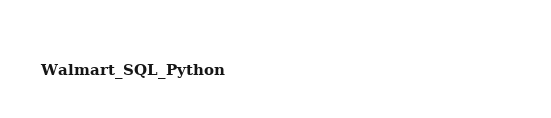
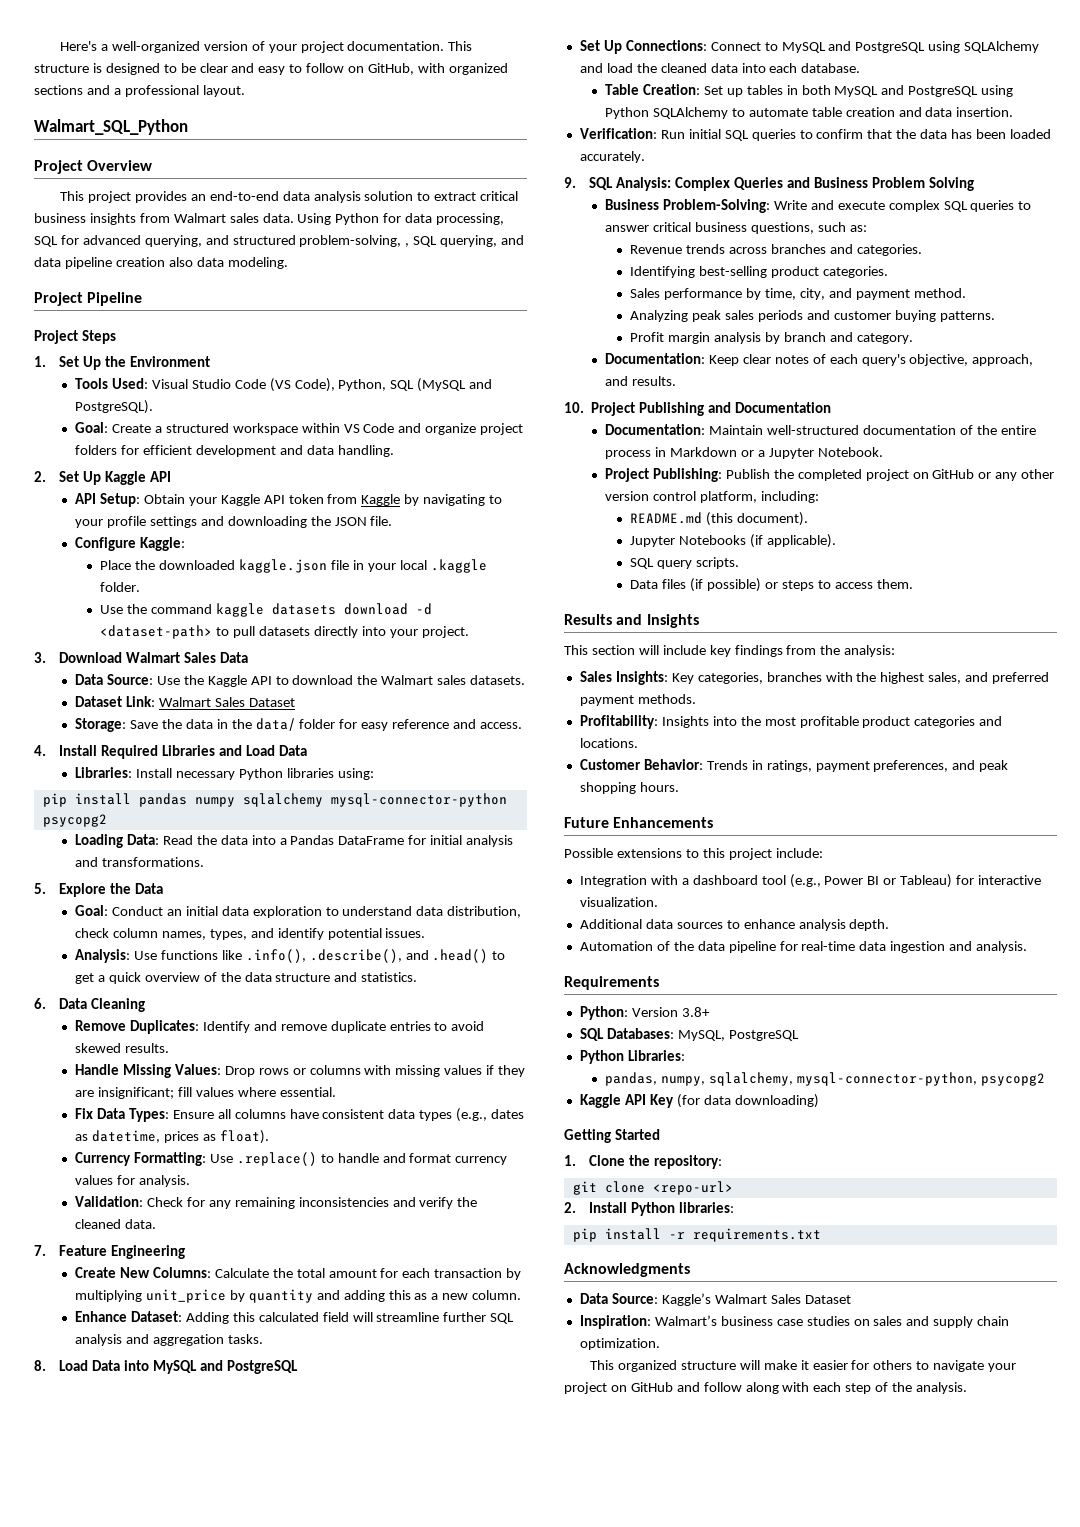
[40,64,225,79] Walmart_SQL_Python -> [60,41,473,53] [34,63,508,75] [34,85,245,97] [34,119,188,135] [34,160,153,174] [60,191,519,203] [34,213,505,225] [34,235,525,247] [34,257,288,269] [34,292,143,306] [34,330,117,344] [34,356,210,370] [75,378,493,392] [75,400,154,414] [75,422,524,435] [75,445,394,457] [34,471,171,485] [75,493,503,507] [75,516,393,528] [75,537,185,551] [100,559,487,573] [100,582,141,592] [100,603,432,617] [100,625,469,639] [34,652,248,663] [75,674,526,687] [75,696,295,707] [75,718,523,732] [34,745,307,759] [75,767,374,780] [42,793,507,807] [42,814,107,827] [75,834,514,848] [75,857,204,867] [34,883,163,897] [75,905,522,918] [75,928,426,940] [75,949,506,963] [75,972,418,984] [34,998,146,1012] [75,1020,485,1034] [75,1043,169,1053] [75,1064,526,1078] [75,1087,336,1099] [75,1108,525,1122] [75,1130,269,1144] [75,1152,508,1166] [75,1175,190,1187] [75,1196,478,1209] [75,1219,156,1229] [34,1245,186,1259] [75,1267,522,1280] [75,1289,522,1303] [75,1311,515,1324] [75,1334,263,1346] [34,1360,298,1374] [579,40,1040,54] [579,63,861,73] [605,84,1014,97] [605,107,1014,119] [579,128,1051,141] [579,151,645,163] [564,177,974,191] [605,199,1032,213] [605,222,867,234] [630,244,922,256] [630,266,888,278] [630,288,966,300] [630,310,995,322] [630,332,913,344] [605,353,1034,366] [605,376,676,386] [564,402,831,416] [605,424,1036,435] [605,447,883,459] [605,468,1055,482] [605,491,819,503] [630,512,809,526] [630,534,836,548] [630,557,740,569] [630,578,913,592] [564,614,699,628] [564,645,896,657] [579,671,1050,685] [579,694,696,706] [579,715,1003,729] [579,738,638,748] [579,759,1009,772] [579,782,679,794] [564,817,714,828] [564,848,823,860] [579,874,1042,888] [579,897,658,907] [579,919,890,931] [579,941,1028,953] [564,976,659,990] [579,1006,710,1020] [579,1028,799,1041] [579,1050,685,1064] [605,1072,1045,1086] [579,1094,819,1108] [564,1129,661,1143] [564,1155,722,1169] [572,1181,733,1195] [564,1202,734,1216] [572,1228,821,1242] [564,1263,690,1277] [579,1293,851,1306] [579,1315,1010,1329] [579,1338,660,1350] [590,1360,1017,1372] [564,1382,968,1394] Here's a well-organized version of your project documentation. This structure is designed to be clear and easy to follow on GitHub, with organized sections and a professional layout. // Walmart_SQL_Python // Project Overview // This project provides an end-to-end data analysis solution to extract critical business insights from Walmart sales data. Using Python for data processing, SQL for advanced querying, and structured problem-solving, , SQL querying, and data pipeline creation also data modeling. // Project Pipeline // Project Steps // 1. Set Up the Environment // Tools Used: Visual Studio Code (VS Code), Python, SQL (MySQL and PostgreSQL). // Goal: Create a structured workspace within VS Code and organize project folders for efficient development and data handling. // 2. Set Up Kaggle API // API Setup: Obtain your Kaggle API token from Kaggle by navigating to your profile settings and downloading the JSON file. // Configure Kaggle: // Place the downloaded kaggle.json file in your local .kaggle folder. // Use the command kaggle datasets download -d <dataset-path> to pull datasets directly into your project. // 3. Download Walmart Sales Data // Data Source: Use the Kaggle API to download the Walmart sales datasets. // Dataset Link: Walmart Sales Dataset // Storage: Save the data in the data/ folder for easy reference and access. // 4. Install Required Libraries and Load Data // Libraries: Install necessary Python libraries using: // pip install pandas numpy sqlalchemy mysql-connector-python psycopg2 // Loading Data: Read the data into a Pandas DataFrame for initial analysis and transformations. // 5. Explore the Data // Goal: Conduct an initial data exploration to understand data distribution, check column names, types, and identify potential issues. // Analysis: Use functions like .info(), .describe(), and .head() to get a quick overview of the data structure and statistics. // 6. Data Cleaning // Remove Duplicates: Identify and remove duplicate entries to avoid skewed results. // Handle Missing Values: Drop rows or columns with missing values if they are insignificant; fill values where essential. // Fix Data Types: Ensure all columns have consistent data types (e.g., dates as datetime, prices as float). // Currency Formatting: Use .replace() to handle and format currency values for analysis. // Validation: Check for any remaining inconsistencies and verify the cleaned data. // 7. Feature Engineering // Create New Columns: Calculate the total amount for each transaction by multiplying unit_price by quantity and adding this as a new column. // Enhance Dataset: Adding this calculated field will streamline further SQL analysis and aggregation tasks. // 8. Load Data into MySQL and PostgreSQL // Set Up Connections: Connect to MySQL and PostgreSQL using SQLAlchemy and load the cleaned data into each database. // Table Creation: Set up tables in both MySQL and PostgreSQL using Python SQLAlchemy to automate table creation and data insertion. // Verification: Run initial SQL queries to confirm that the data has been loaded accurately. // 9. SQL Analysis: Complex Queries and Business Problem Solving // Business Problem-Solving: Write and execute complex SQL queries to answer critical business questions, such as: // Revenue trends across branches and categories. // Identifying best-selling product categories. // Sales performance by time, city, and payment method. // Analyzing peak sales periods and customer buying patterns. // Profit margin analysis by branch and category. // Documentation: Keep clear notes of each query's objective, approach, and results. // 10. Project Publishing and Documentation // Documentation: Maintain well-structured documentation of the entire process in Markdown or a Jupyter Notebook. // Project Publishing: Publish the completed project on GitHub or any other version control platform, including: // README.md (this document). // Jupyter Notebooks (if applicable). // SQL query scripts. // Data files (if possible) or steps to access them. // Results and Insights // This section will include key findings from the analysis: // Sales Insights: Key categories, branches with the highest sales, and preferred payment methods. // Profitability: Insights into the most profitable product categories and locations. // Customer Behavior: Trends in ratings, payment preferences, and peak shopping hours. // Future Enhancements // Possible extensions to this project include: // Integration with a dashboard tool (e.g., Power BI or Tableau) for interactive visualization. // Additional data sources to enhance analysis depth. // Automation of the data pipeline for real-time data ingestion and analysis. // Requirements // Python: Version 3.8+ // SQL Databases: MySQL, PostgreSQL // Python Libraries: // pandas, numpy, sqlalchemy, mysql-connector-python, psycopg2 // Kaggle API Key (for data downloading) // Getting Started // 1. Clone the repository: // git clone <repo-url> // 2. Install Python libraries: // pip install -r requirements.txt // Acknowledgments // Data Source: Kaggle’s Walmart Sales Dataset // Inspiration: Walmart’s business case studies on sales and supply chain optimization. // This organized structure will make it easier for others to navigate your project on GitHub and follow along with each step of the analysis.

